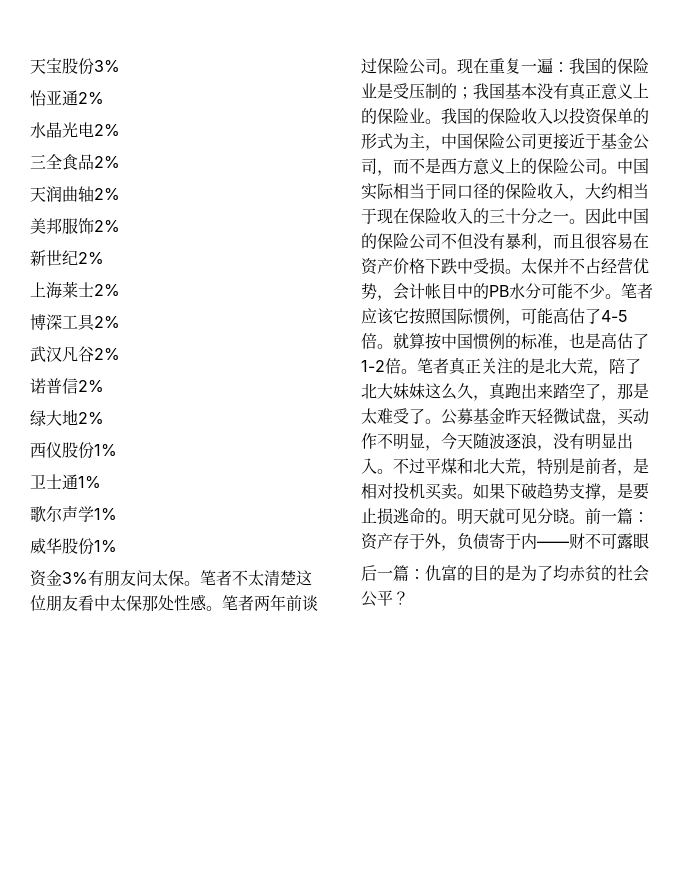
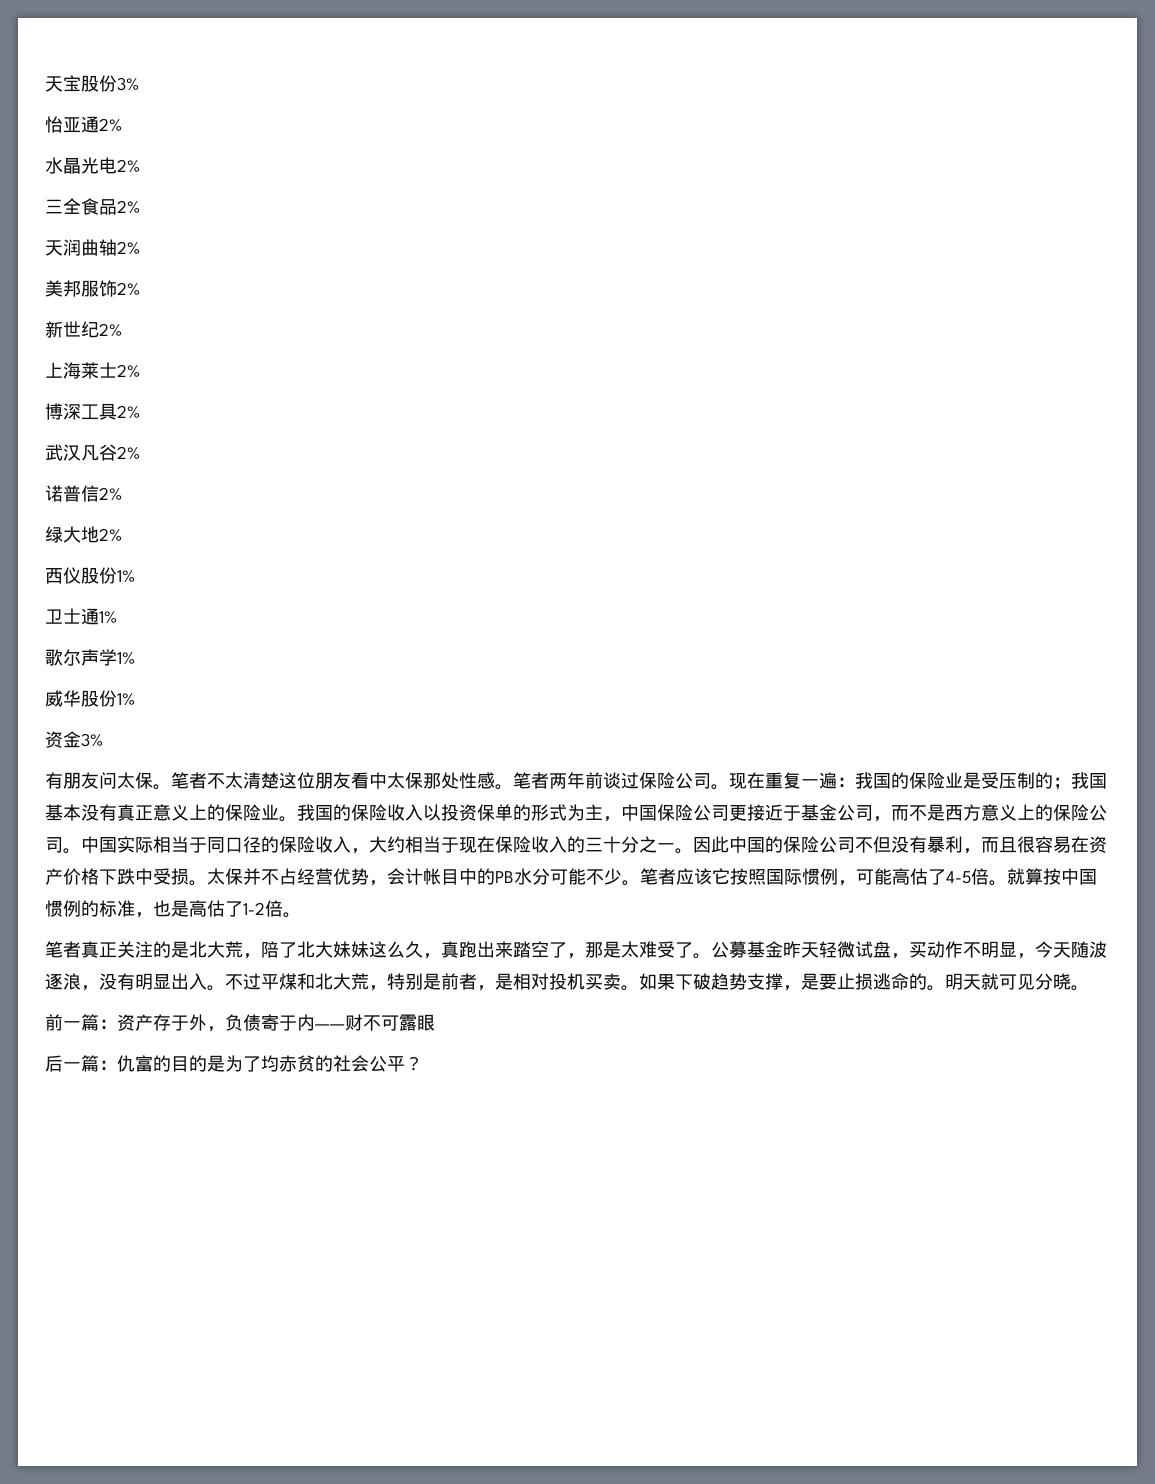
(88, 578) none -> (103, 740) //
(417, 371) none -> (301, 915) //
(585, 521) none -> (1089, 988) //

